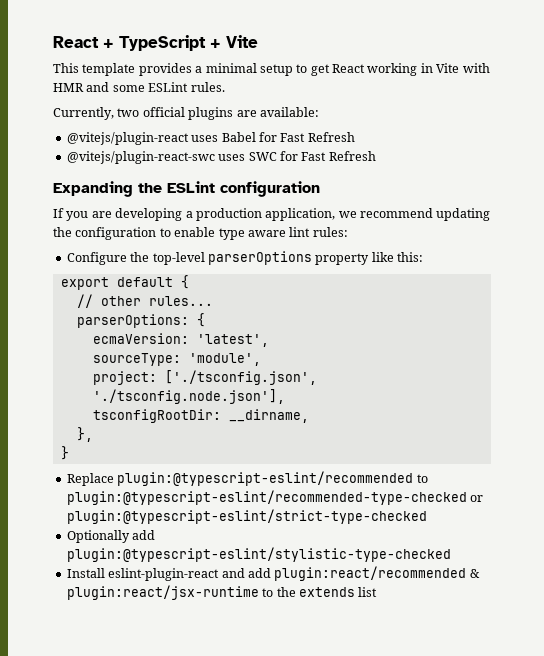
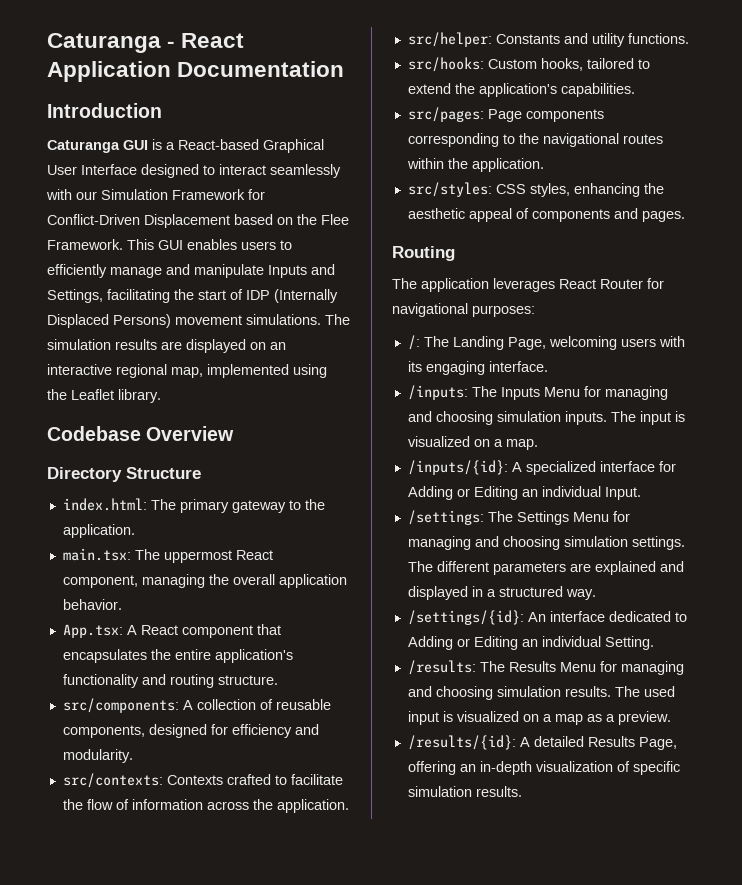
[53,35,258,51] [53,63,490,76] [53,82,225,92] [53,107,319,120] [66,132,355,145] [66,151,376,164] [53,181,320,197] [53,208,491,221] [53,227,348,240] [66,251,423,265] [60,275,189,290] [76,294,213,308] [76,313,205,328] [92,333,269,347] [92,353,261,366] [92,370,317,385] [92,389,285,404] [92,409,309,423] [76,427,93,442] [60,446,69,460] [66,471,428,486] [66,490,484,505] [66,509,427,524] [66,530,156,543] [66,547,451,562] [66,566,480,581] [66,585,378,600] React + TypeScript + Vite // This template provides a minimal setup to get React working in Vite with HMR and some ESLint rules. // Currently, two official plugins are available: // @vitejs/plugin-react uses Babel for Fast Refresh // @vitejs/plugin-react-swc uses SWC for Fast Refresh // Expanding the ESLint configuration // If you are developing a production application, we recommend updating the configuration to enable type aware lint rules: // Configure the top-level parserOptions property like this: // export default { // // other rules... // parserOptions: { // ecmaVersion: 'latest', // sourceType: 'module', // project: ['./tsconfig.json', './tsconfig.node.json'], // tsconfigRootDir: __dirname, // }, // } // Replace plugin:@typescript-eslint/recommended to plugin:@typescript-eslint/recommended-type-checked or plugin:@typescript-eslint/strict-type-checked // Optionally add plugin:@typescript-eslint/stylistic-type-checked // Install eslint-plugin-react and add plugin:react/recommended & plugin:react/jsx-runtime to the extends list -> [47,33,245,53] [47,61,345,82] [47,103,162,118] [47,139,324,153] [47,164,341,178] [46,189,265,200] [47,214,349,228] [47,239,292,250] [47,264,335,278] [47,289,338,303] [47,314,350,328] [47,339,286,353] [47,364,327,378] [47,389,161,403] [47,426,235,441] [47,467,201,482] [62,498,325,513] [62,524,135,538] [62,548,273,563] [62,574,347,588] [62,599,122,610] [62,624,281,638] [62,649,293,663] [62,674,278,688] [62,698,331,713] [62,724,319,738] [62,749,133,763] [62,773,343,788] [62,799,349,813] [407,32,689,47] [407,57,650,72] [407,83,635,97] [407,107,604,122] [407,133,663,147] [406,158,544,172] [407,182,664,197] [407,208,685,222] [392,246,455,261] [392,278,664,292] [392,303,535,317] [407,335,685,350] [407,361,548,375] [407,385,668,400] [407,411,685,425] [407,436,538,450] [407,460,676,475] [407,486,641,500] [407,510,630,525] [407,536,685,550] [407,561,684,575] [407,586,596,600] [407,610,687,625] [407,636,654,650] [407,660,684,675] [407,686,675,700] [407,711,671,725] [407,735,677,750] [407,761,680,775] [407,786,522,797] Caturanga - React Application Documentation // Introduction // Caturanga GUI is a React-based Graphical User Interface designed to interact seamlessly with our Simulation Framework for Conflict-Driven Displacement based on the Flee Framework. This GUI enables users to efficiently manage and manipulate Inputs and Settings, facilitating the start of IDP (Internally Displaced Persons) movement simulations. The simulation results are displayed on an interactive regional map, implemented using the Leaflet library. // Codebase Overview // Directory Structure // index.html: The primary gateway to the application. // main.tsx: The uppermost React component, managing the overall application behavior. // App.tsx: A React component that encapsulates the entire application's functionality and routing structure. // src/components: A collection of reusable components, designed for efficiency and modularity. // src/contexts: Contexts crafted to facilitate the flow of information across the application. // src/helper: Constants and utility functions. // src/hooks: Custom hooks, tailored to extend the application's capabilities. // src/pages: Page components corresponding to the navigational routes within the application. // src/styles: CSS styles, enhancing the aesthetic appeal of components and pages. // Routing // The application leverages React Router for navigational purposes: // /: The Landing Page, welcoming users with its engaging interface. // /inputs: The Inputs Menu for managing and choosing simulation inputs. The input is visualized on a map. // /inputs/{id}: A specialized interface for Adding or Editing an individual Input. // /settings: The Settings Menu for managing and choosing simulation settings. The different parameters are explained and displayed in a structured way. // /settings/{id}: An interface dedicated to Adding or Editing an individual Setting. // /results: The Results Menu for managing and choosing simulation results. The used input is visualized on a map as a preview. // /results/{id}: A detailed Results Page, offering an in-depth visualization of specific simulation results.

